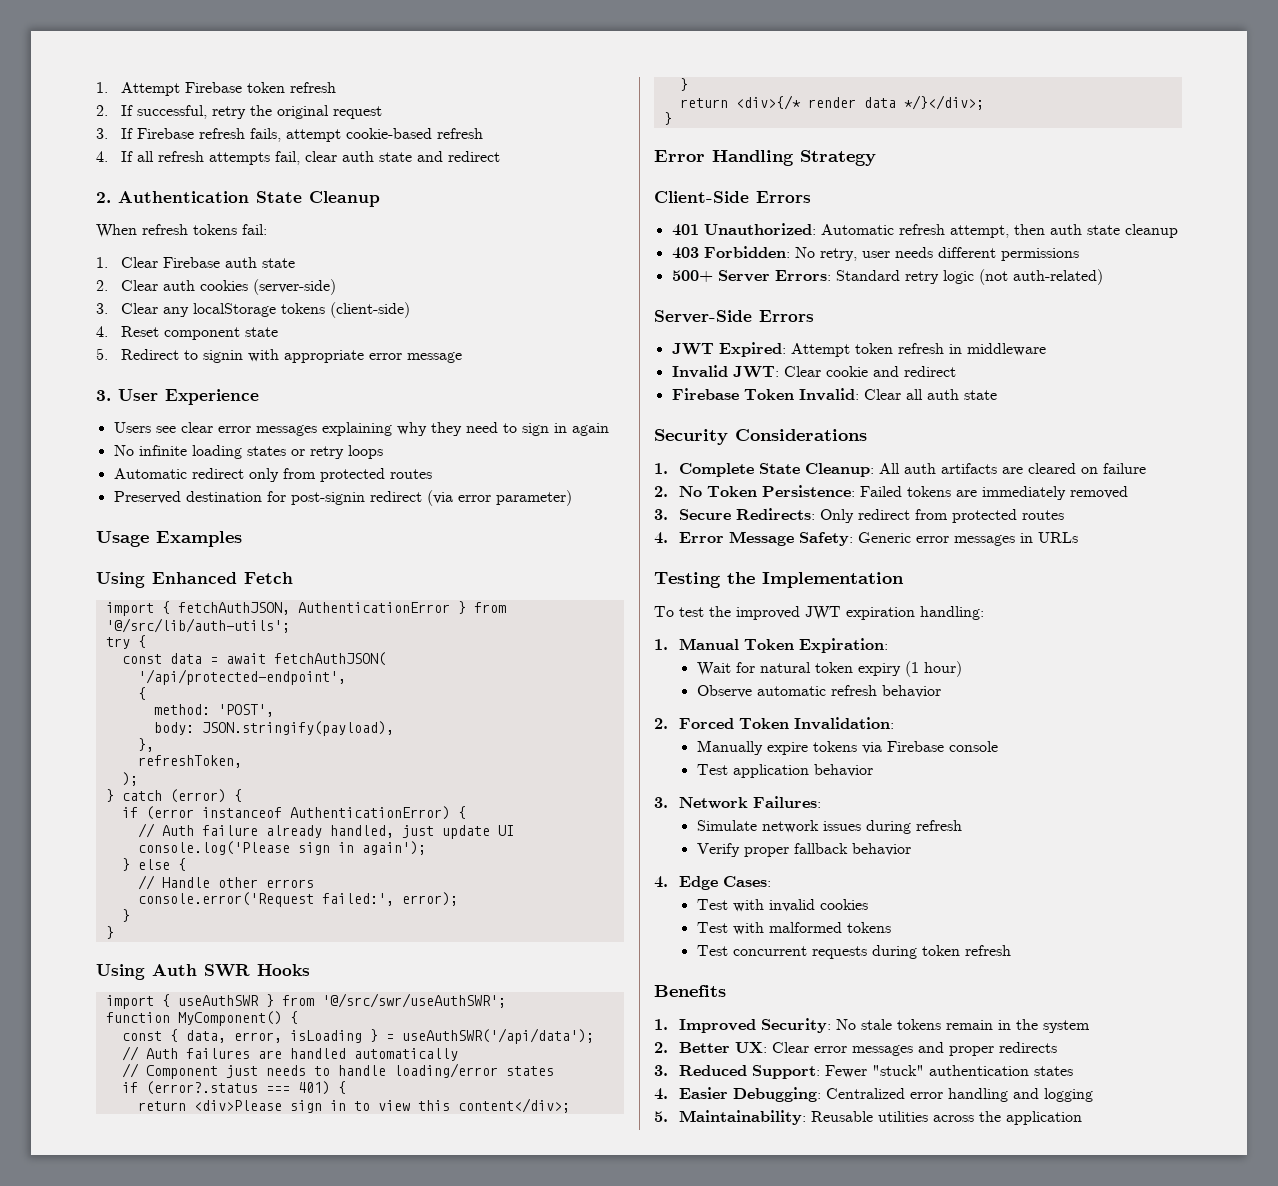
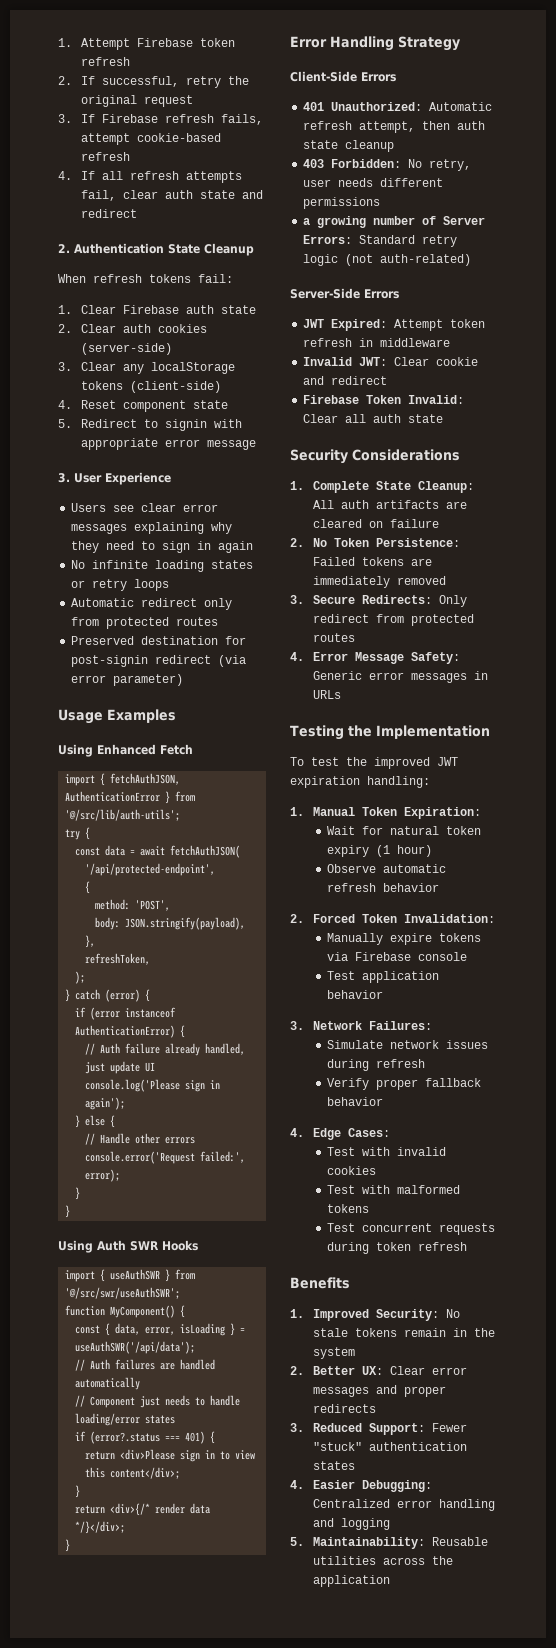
[671,270,713,282] 500+ -> [303,216,437,228] a growing number of

